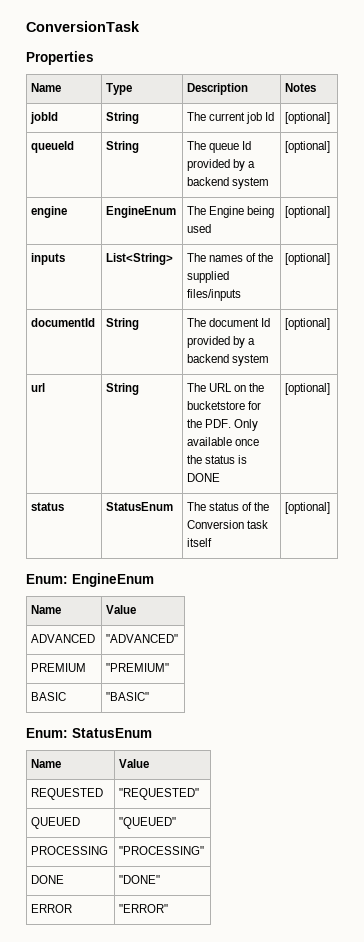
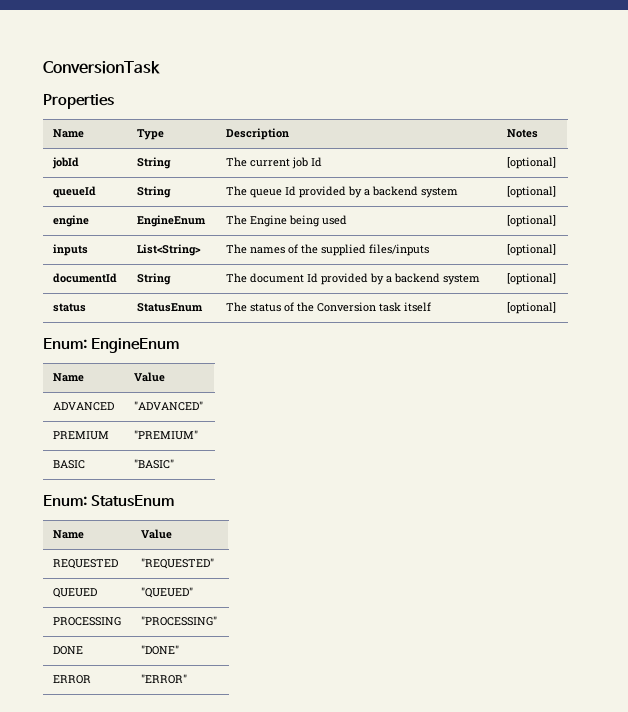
[31,383,46,392] [106,383,140,395] [187,383,265,392] [187,401,262,410] [187,419,259,431] [187,437,260,446] [187,455,248,464] [187,473,221,482] [285,383,331,395] // url | String | The URL on the bucketstore for the PDF. Only available once the status is DONE | [optional] -> (556, 279) none

